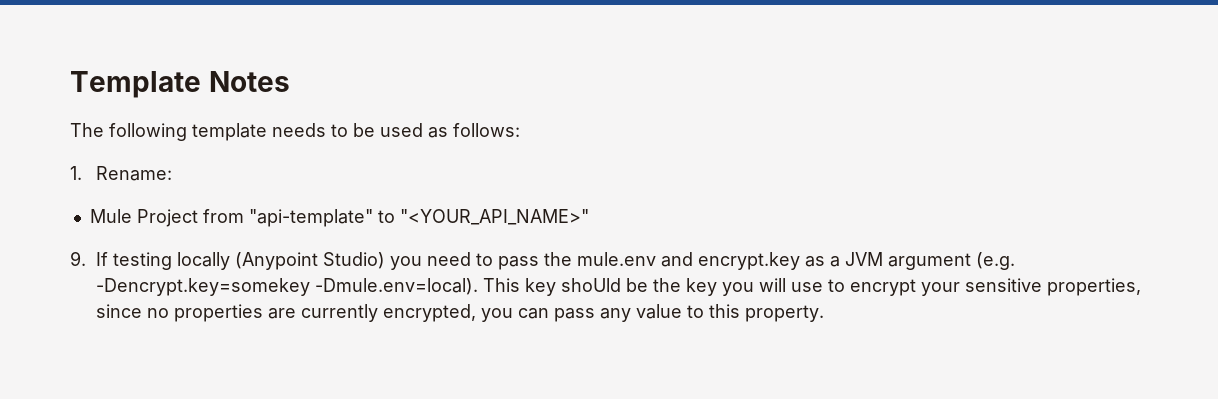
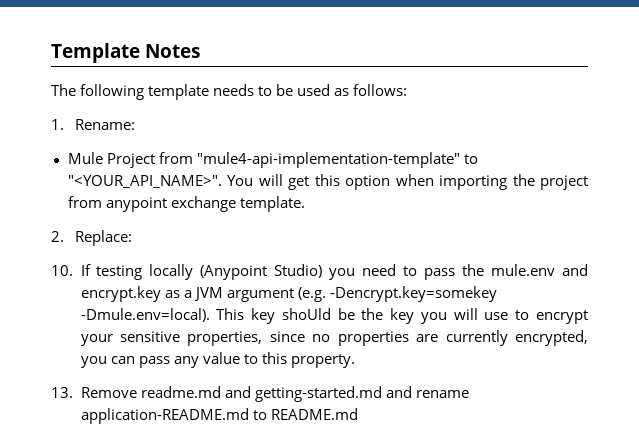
[248,209,589,227] [70,251,86,266] "api-template" to "<YOUR_API_NAME>" // 9. -> [196,152,478,168] [67,174,588,190] [67,196,305,212] [51,230,133,246] [51,265,73,276] "mule4-api-implementation-template" to "<YOUR_API_NAME>". You will get this option when importing the project from anypoint exchange template. // 2. Replace: // 10.
(824, 313) none -> [51,386,469,402] [80,408,358,424] // 13. Remove readme.md and getting-started.md and rename application-README.md to README.md

